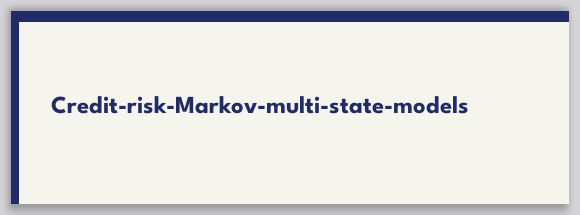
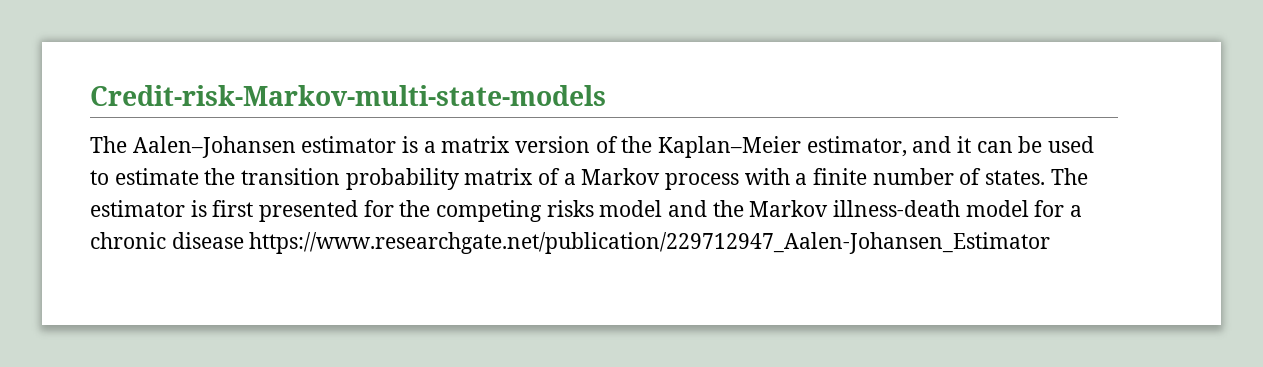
(469, 105) none -> [90,136,1095,158] [90,168,1088,190] [90,200,1083,222] [90,232,1051,254] // The Aalen–Johansen estimator is a matrix version of the Kaplan–Meier estimator, and it can be used to estimate the transition probability matrix of a Markov process with a finite number of states. The estimator is first presented for the competing risks model and the Markov illness‐death model for a chronic disease https://www.researchgate.net/publication/229712947_Aalen-Johansen_Estimator

